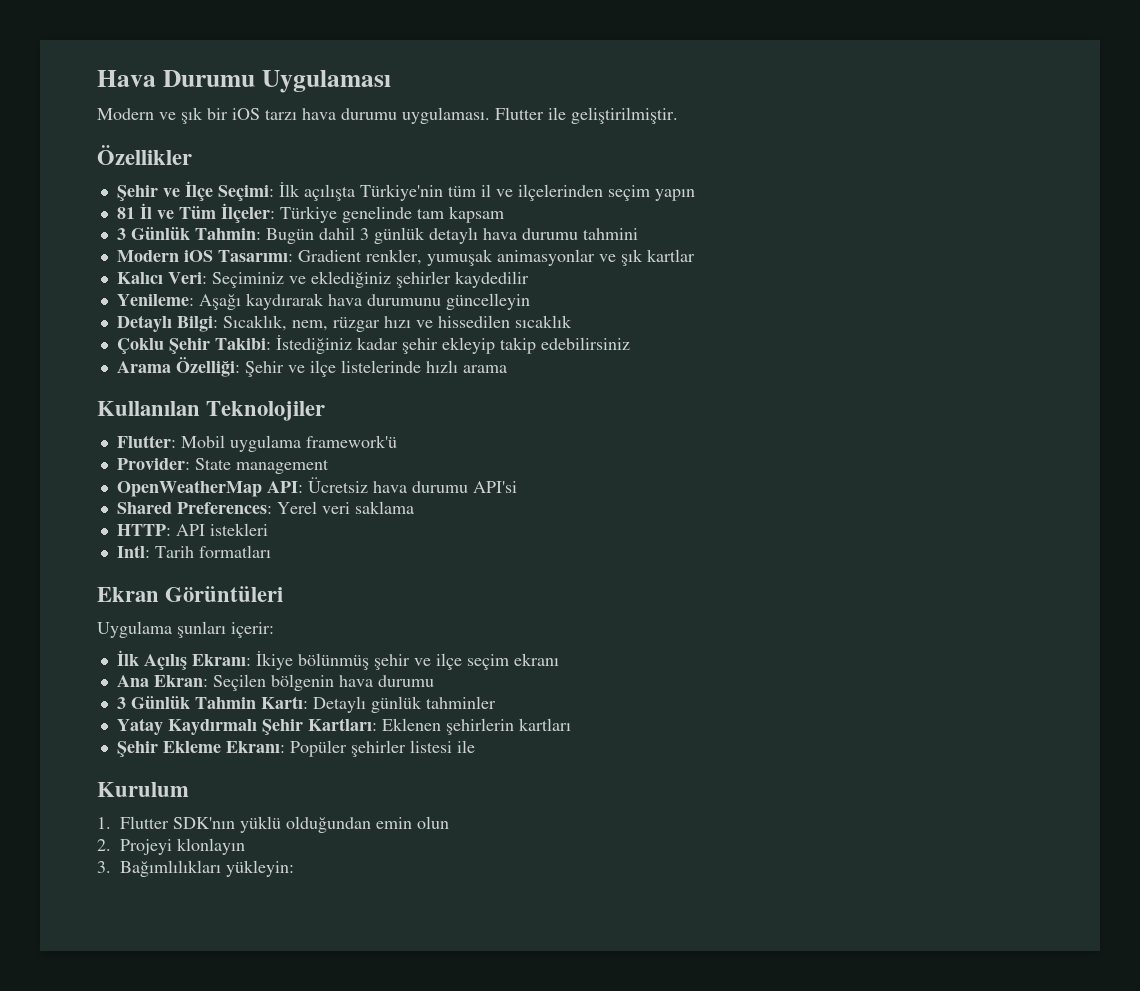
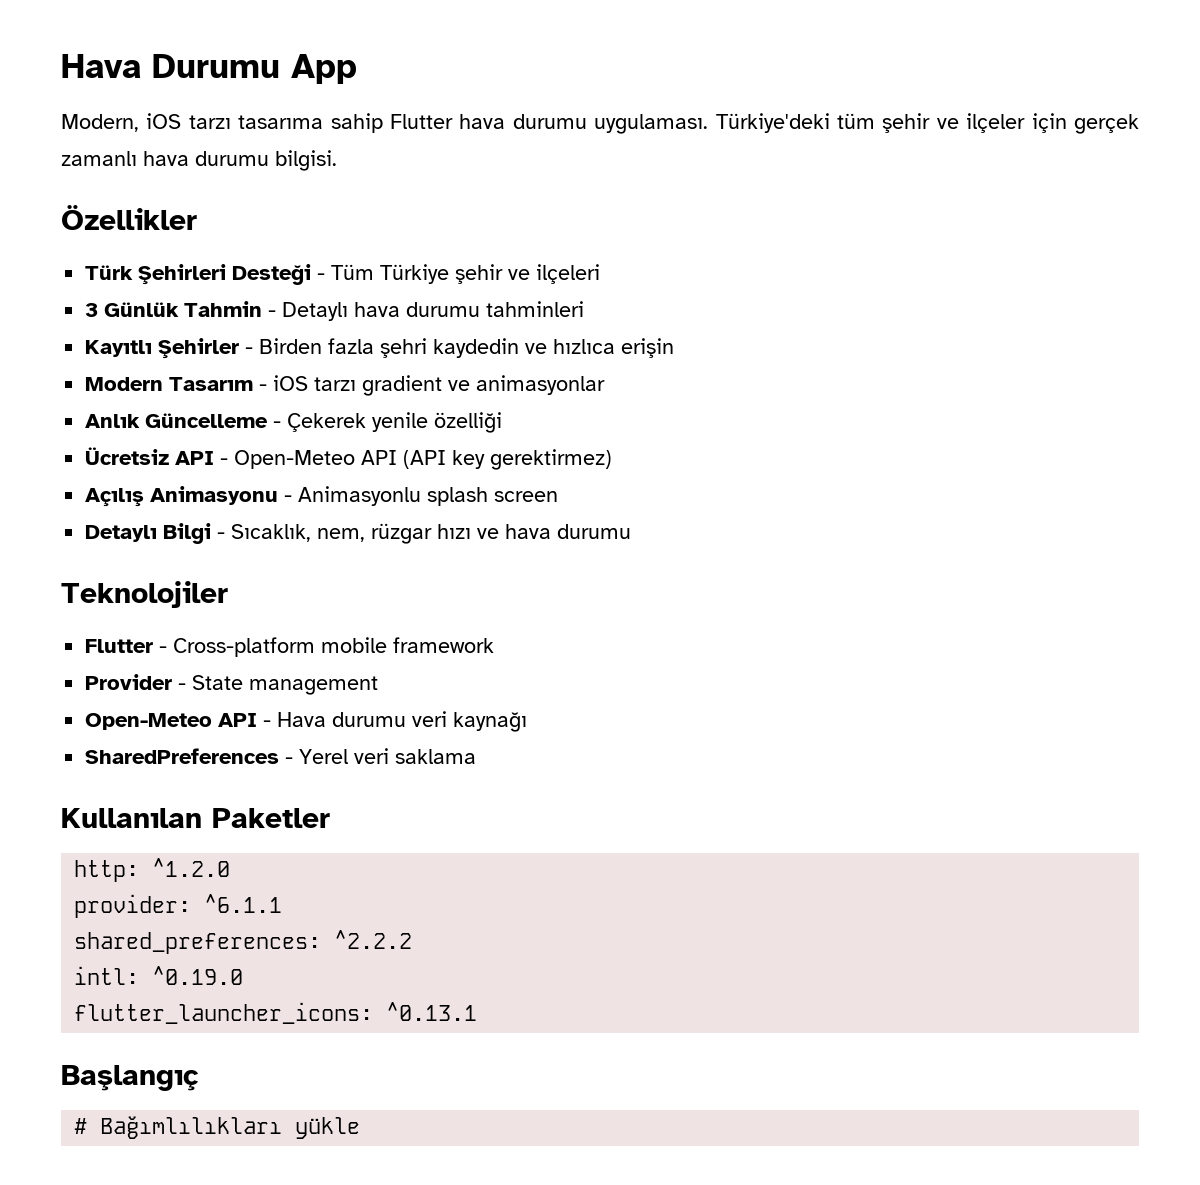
[261,70,391,93] [97,107,678,124] [97,145,192,165] [116,181,695,201] [116,203,504,223] [116,227,638,244] [116,249,695,266] [116,271,529,288] [116,293,530,310] [116,315,218,332] Uygulaması // Modern ve şık bir iOS tarzı hava durumu uygulaması. Flutter ile geliştirilmiştir. // Özellikler // Şehir ve İlçe Seçimi: İlk açılışta Türkiye'nin tüm il ve ilçelerinden seçim yapın // 81 İl ve Tüm İlçeler: Türkiye genelinde tam kapsam // 3 Günlük Tahmin: Bugün dahil 3 günlük detaylı hava durumu tahmini // Modern iOS Tasarımı: Gradient renkler, yumuşak animasyonlar ve şık kartlar // Kalıcı Veri: Seçiminiz ve eklediğiniz şehirler kaydedilir // Yenileme: Aşağı kaydırarak hava durumunu güncelleyin // Detaylı Bilgi: -> [291,54,357,84] [61,113,1139,134] [61,150,337,171] [61,205,197,230] [85,264,601,285] [85,301,585,321] [85,338,675,359] [85,375,606,396] [85,412,503,433] [85,447,613,470] [85,486,559,507] [85,523,226,544] App // Modern, iOS tarzı tasarıma sahip Flutter hava durumu uygulaması. Türkiye'deki tüm şehir ve ilçeler için gerçek zamanlı hava durumu bilgisi. // Özellikler // Türk Şehirleri Desteği - Tüm Türkiye şehir ve ilçeleri // 3 Günlük Tahmin - Detaylı hava durumu tahminleri // Kayıtlı Şehirler - Birden fazla şehri kaydedin ve hızlıca erişin // Modern Tasarım - iOS tarzı gradient ve animasyonlar // Anlık Güncelleme - Çekerek yenile özelliği // Ücretsiz API - Open-Meteo API (API key gerektirmez) // Açılış Animasyonu - Animasyonlu splash screen // Detaylı Bilgi -
[437,315,572,328] [116,335,630,354] [116,357,507,377] [97,401,326,421] [116,435,397,452] [116,458,329,474] [116,477,517,497] [116,501,414,514] [116,523,268,536] [116,545,271,558] [97,586,284,602] [97,621,274,638] [116,650,559,670] [116,674,434,691] [116,696,496,713] [116,718,571,735] [116,740,475,757] [97,782,189,797] [97,816,449,833] [97,838,245,855] [97,860,294,877] hissedilen sıcaklık // Çoklu Şehir Takibi: İstediğiniz kadar şehir ekleyip takip edebilirsiniz // Arama Özelliği: Şehir ve ilçe listelerinde hızlı arama // Kullanılan Teknolojiler // Flutter: Mobil uygulama framework'ü // Provider: State management // OpenWeatherMap API: Ücretsiz hava durumu API'si // Shared Preferences: Yerel veri saklama // HTTP: API istekleri // Intl: Tarih formatları // Ekran Görüntüleri // Uygulama şunları içerir: // İlk Açılış Ekranı: İkiye bölünmüş şehir ve ilçe seçim ekranı // Ana Ekran: Seçilen bölgenin hava durumu // 3 Günlük Tahmin Kartı: Detaylı günlük tahminler // Yatay Kaydırmalı Şehir Kartları: Eklenen şehirlerin kartları // Şehir Ekleme Ekranı: Popüler şehirler listesi ile // Kurulum // 1. Flutter SDK'nın yüklü olduğundan emin olun // 2. Projeyi klonlayın // 3. Bağımlılıkları yükleyin: -> [505,524,632,539] [61,581,228,608] [85,637,495,657] [85,674,379,695] [85,711,528,732] [85,748,477,764] [61,808,330,828] [74,858,231,882] [74,894,283,918] [74,930,413,954] [74,966,244,985] [74,1002,478,1024] [61,1065,199,1091] [74,1116,361,1139] hava durumu // Teknolojiler // Flutter - Cross-platform mobile framework // Provider - State management // Open-Meteo API - Hava durumu veri kaynağı // SharedPreferences - Yerel veri saklama // Kullanılan Paketler // http: ^1.2.0 // provider: ^6.1.1 // shared_preferences: ^2.2.2 // intl: ^0.19.0 // flutter_launcher_icons: ^0.13.1 // Başlangıç // # Bağımlılıkları yükle

